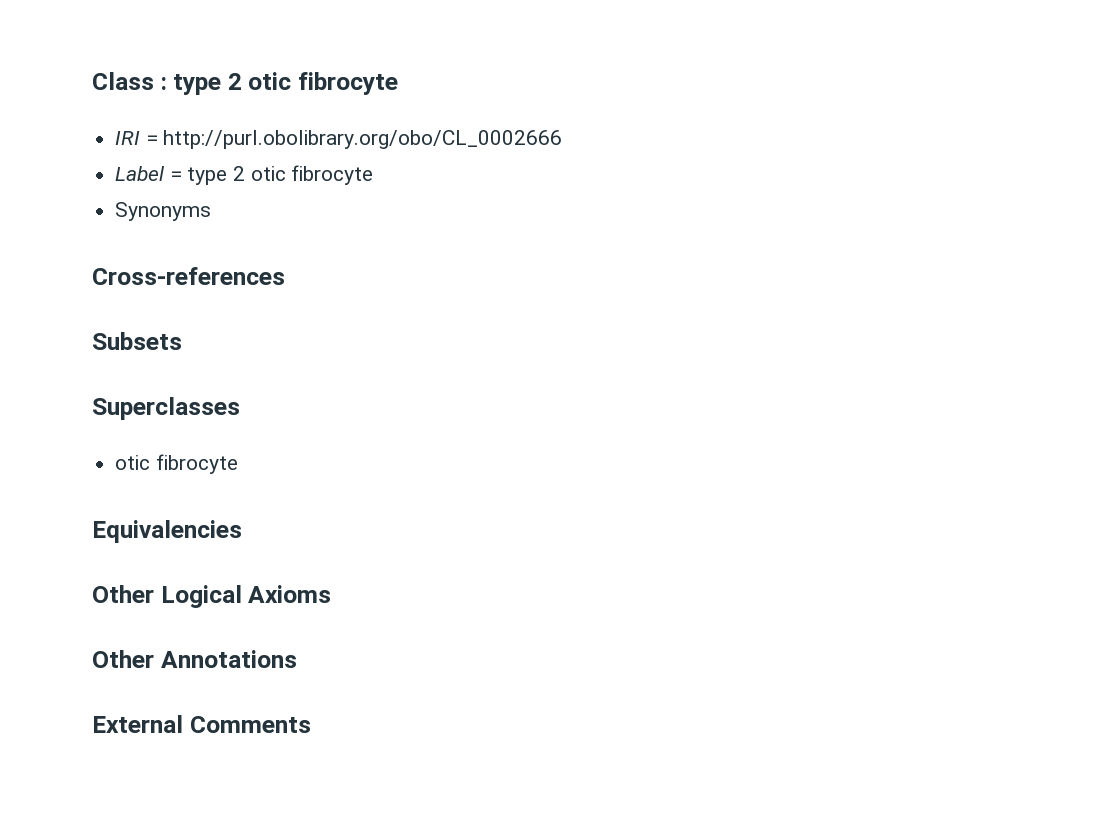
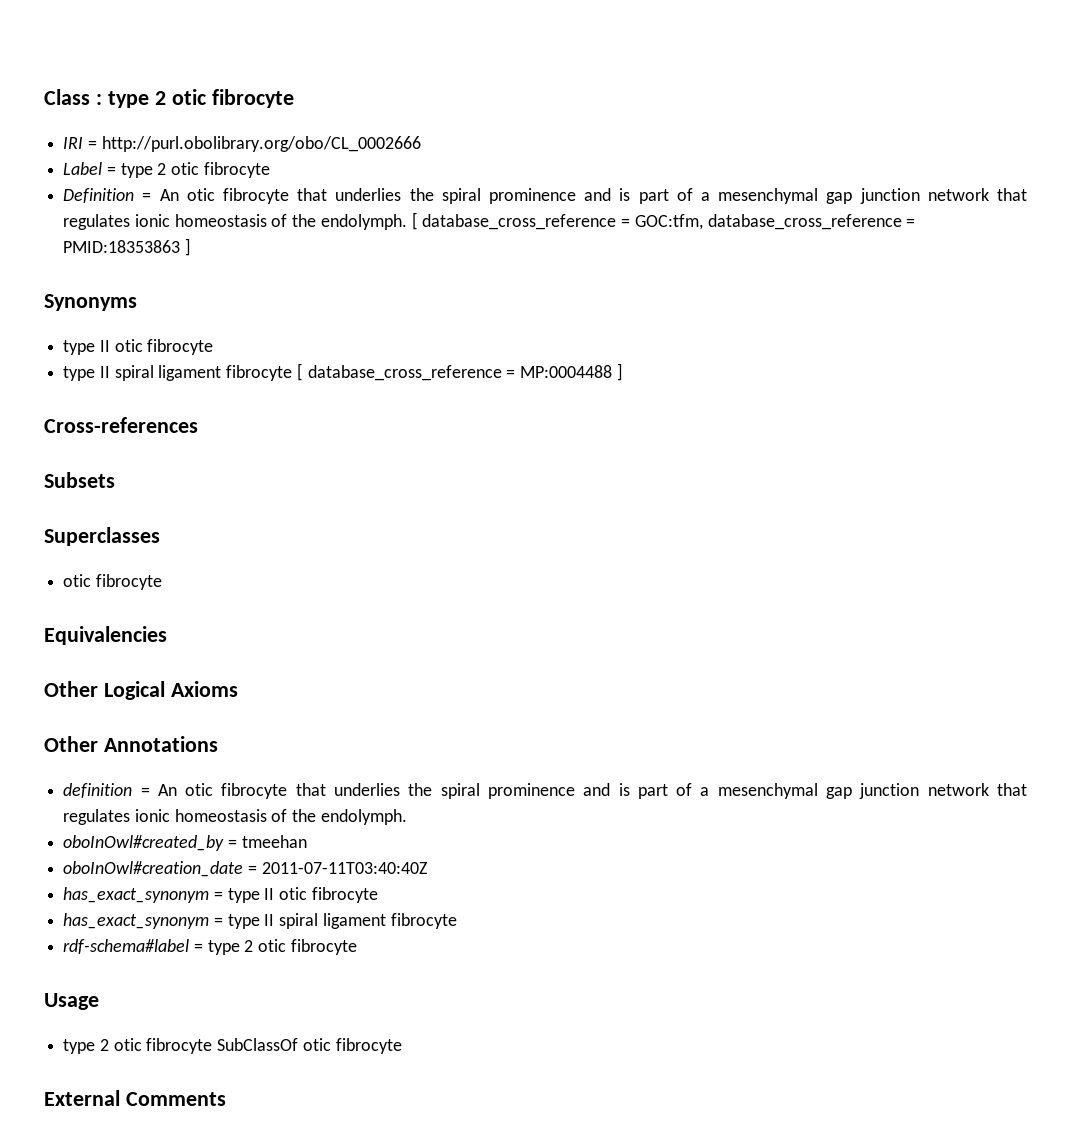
[115,202,212,221] Synonyms -> [63,188,1027,204] [63,212,916,230] [63,238,191,256] [44,294,137,311] [63,339,214,355] [63,363,623,381] Definition = An otic fibrocyte that underlies the spiral prominence and is part of a mesenchymal gap junction network that regulates ionic homeostasis of the endolymph. [ database_cross_reference = GOC:tfm, database_cross_reference = PMID:18353863 ] // Synonyms // type II otic fibrocyte // type II spiral ligament fibrocyte [ database_cross_reference = MP:0004488 ]
(297, 659) none -> [63,783,1028,799] [63,809,407,825] [63,835,307,851] [63,861,427,877] [63,887,378,903] [63,913,457,929] [63,939,357,955] [44,993,99,1010] [63,1038,402,1054] // definition = An otic fibrocyte that underlies the spiral prominence and is part of a mesenchymal gap junction network that regulates ionic homeostasis of the endolymph. // oboInOwl#created_by = tmeehan // oboInOwl#creation_date = 2011-07-11T03:40:40Z // has_exact_synonym = type II otic fibrocyte // has_exact_synonym = type II spiral ligament fibrocyte // rdf-schema#label = type 2 otic fibrocyte // Usage // type 2 otic fibrocyte SubClassOf otic fibrocyte

